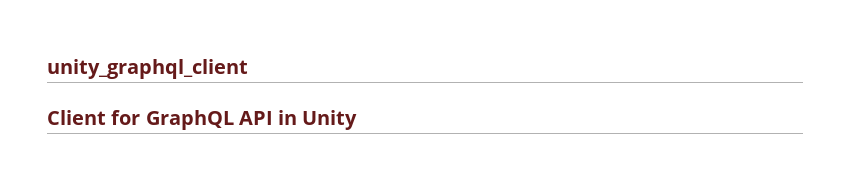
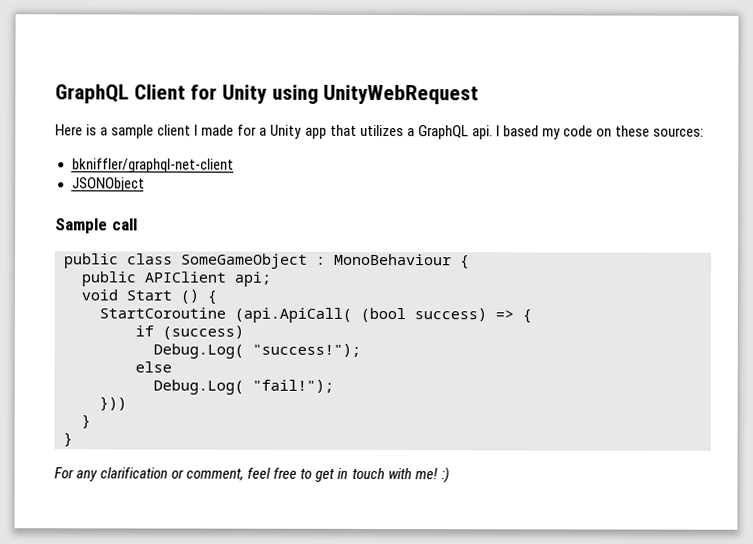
[47,59,248,79] unity_graphql_client // -> [55,84,129,104] GraphQL
[145,110,358,130] GraphQL API in Unity -> [222,84,480,105] [55,124,705,140] [71,158,234,173] [71,177,145,192] [55,218,138,234] [64,253,470,270] [81,271,272,287] [81,289,217,305] [99,307,532,324] [135,325,244,340] [153,343,361,359] [135,361,172,373] [153,379,334,395] [99,396,127,411] [81,414,91,429] [63,432,73,447] [54,467,450,484] Unity using UnityWebRequest // Here is a sample client I made for a Unity app that utilizes a GraphQL api. I based my code on these sources: // bkniffler/graphql-net-client // JSONObject // Sample call // public class SomeGameObject : MonoBehaviour { // public APIClient api; // void Start () { // StartCoroutine (api.ApiCall( (bool success) => { // if (success) // Debug.Log( "success!"); // else // Debug.Log( "fail!"); // })) // } // } // For any clarification or comment, feel free to get in touch with me! :)

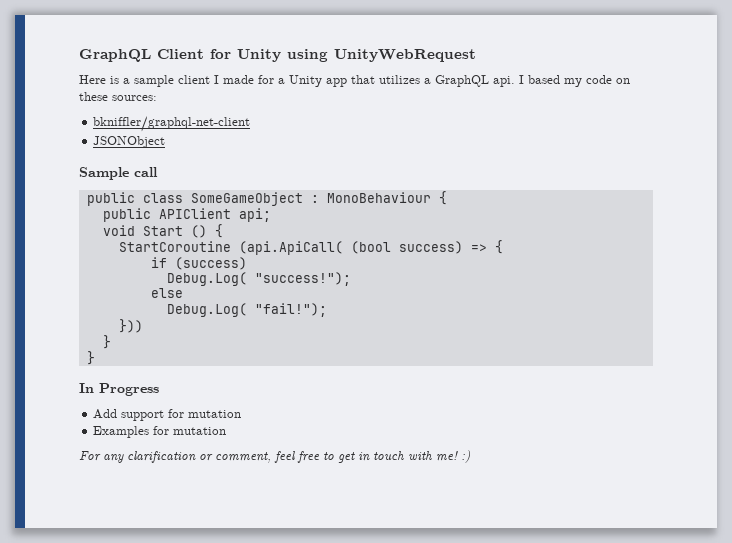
(73, 439) none -> [79,383,159,396] [93,409,242,421] [93,426,227,438] // In Progress // Add support for mutation // Examples for mutation

